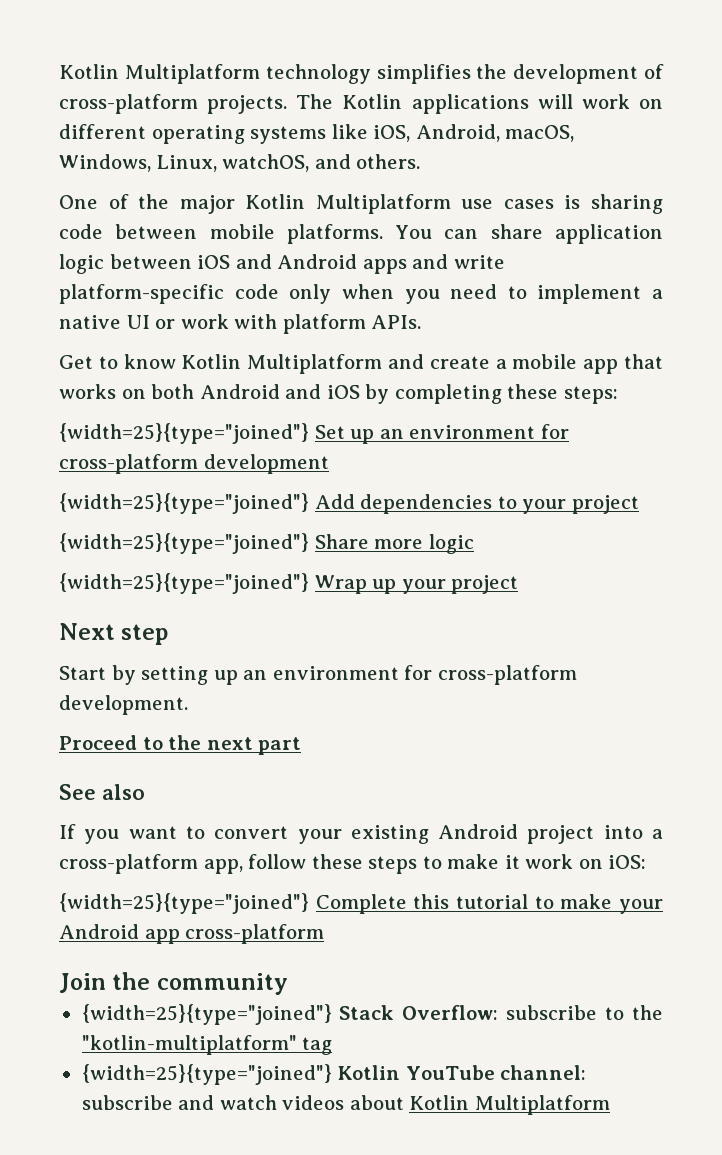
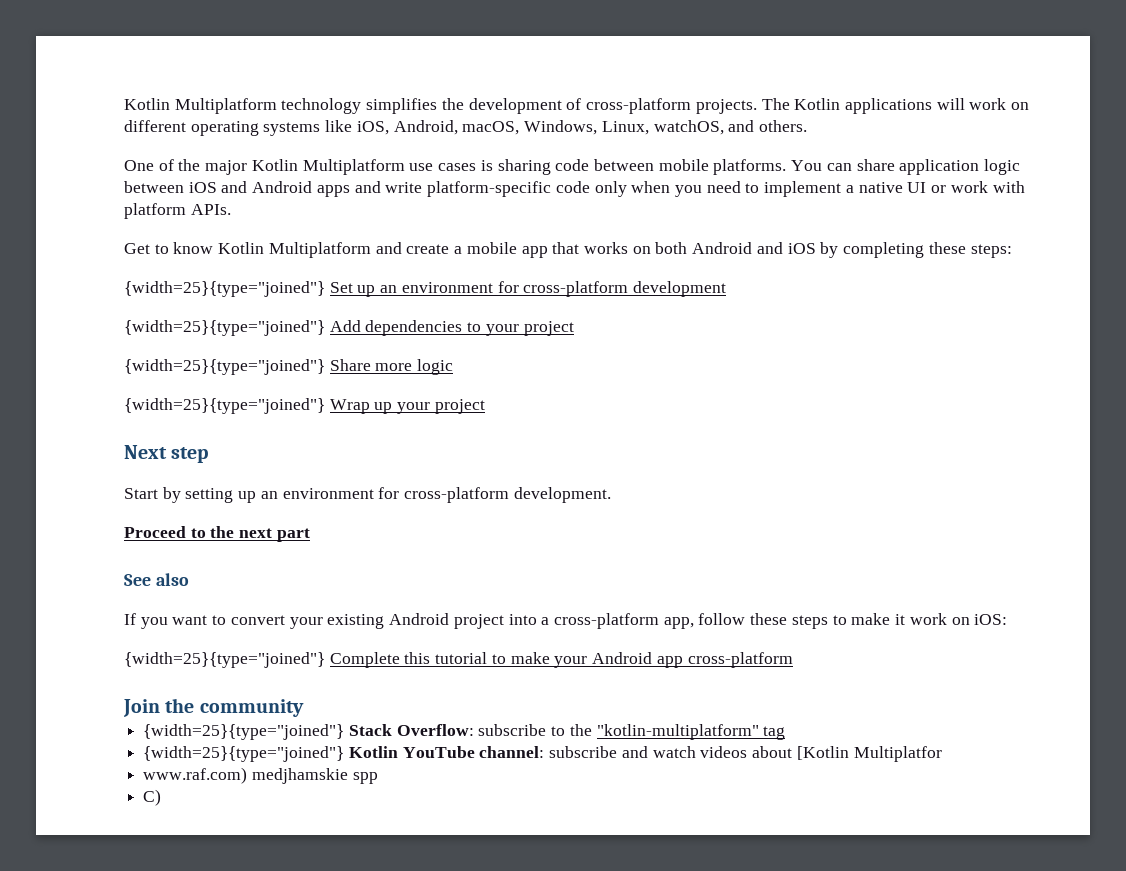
[409,1095,610,1115] Kotlin Multiplatform -> [796,746,942,762] [143,767,378,784] [143,789,162,806] [Kotlin Multiplatfor // www.raf.com) medjhamskie spp // C)

